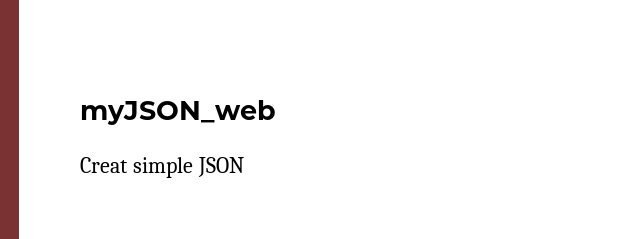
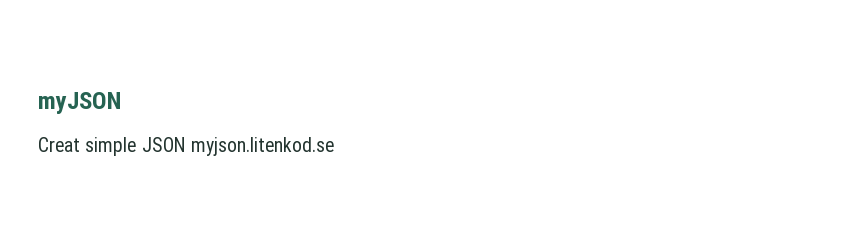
[80,100,276,125] myJSON_web -> [38,92,121,114] myJSON
(244, 167) none -> [190,137,334,156] myjson.litenkod.se

